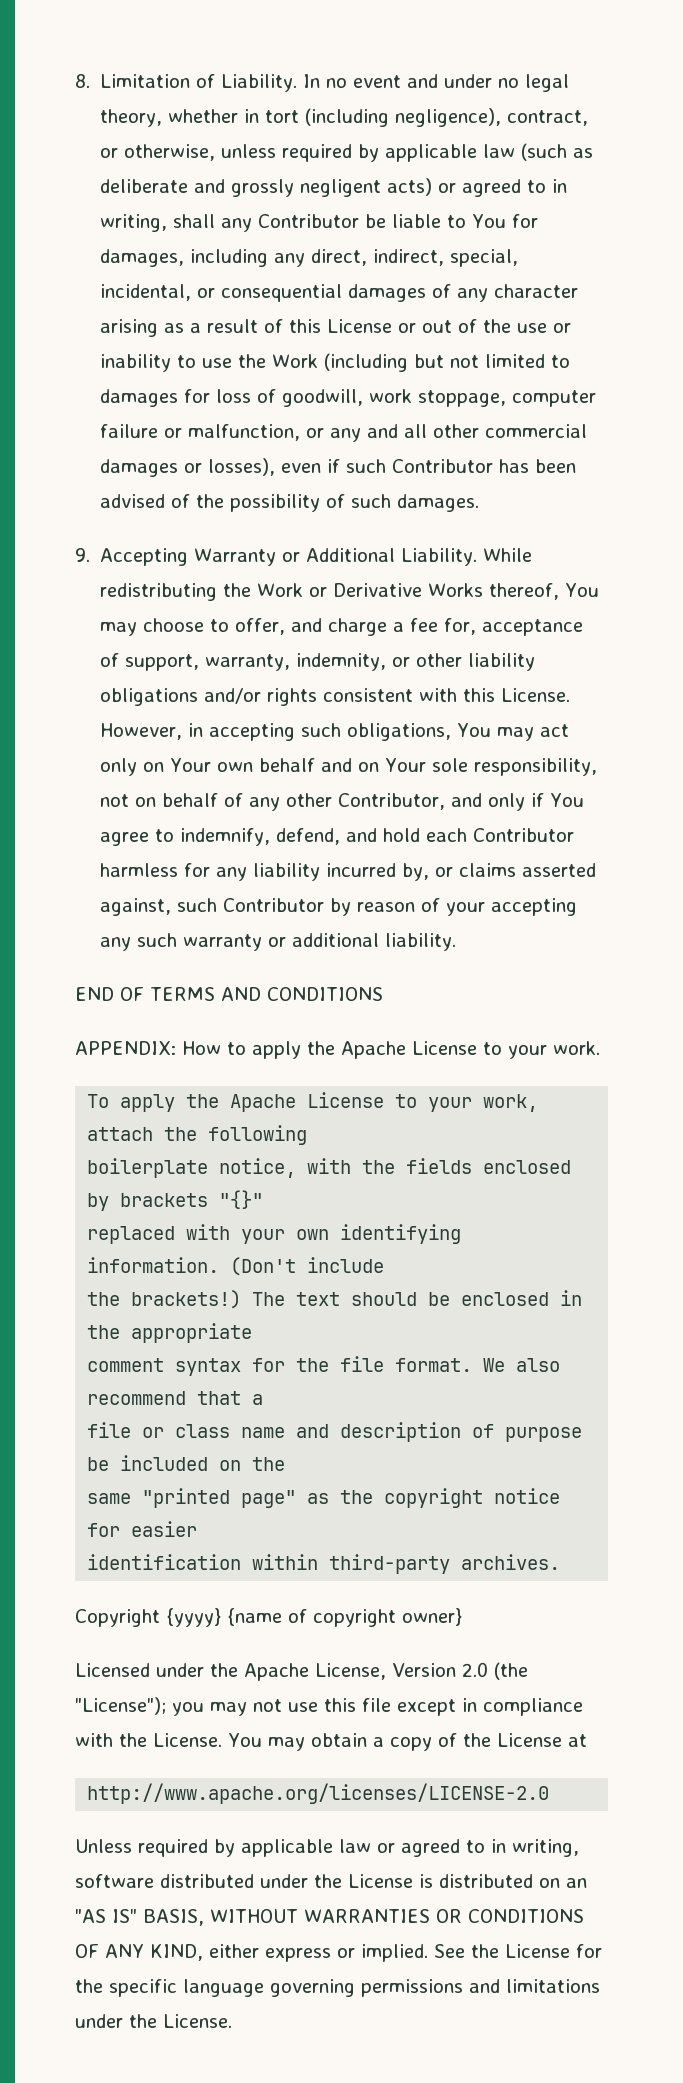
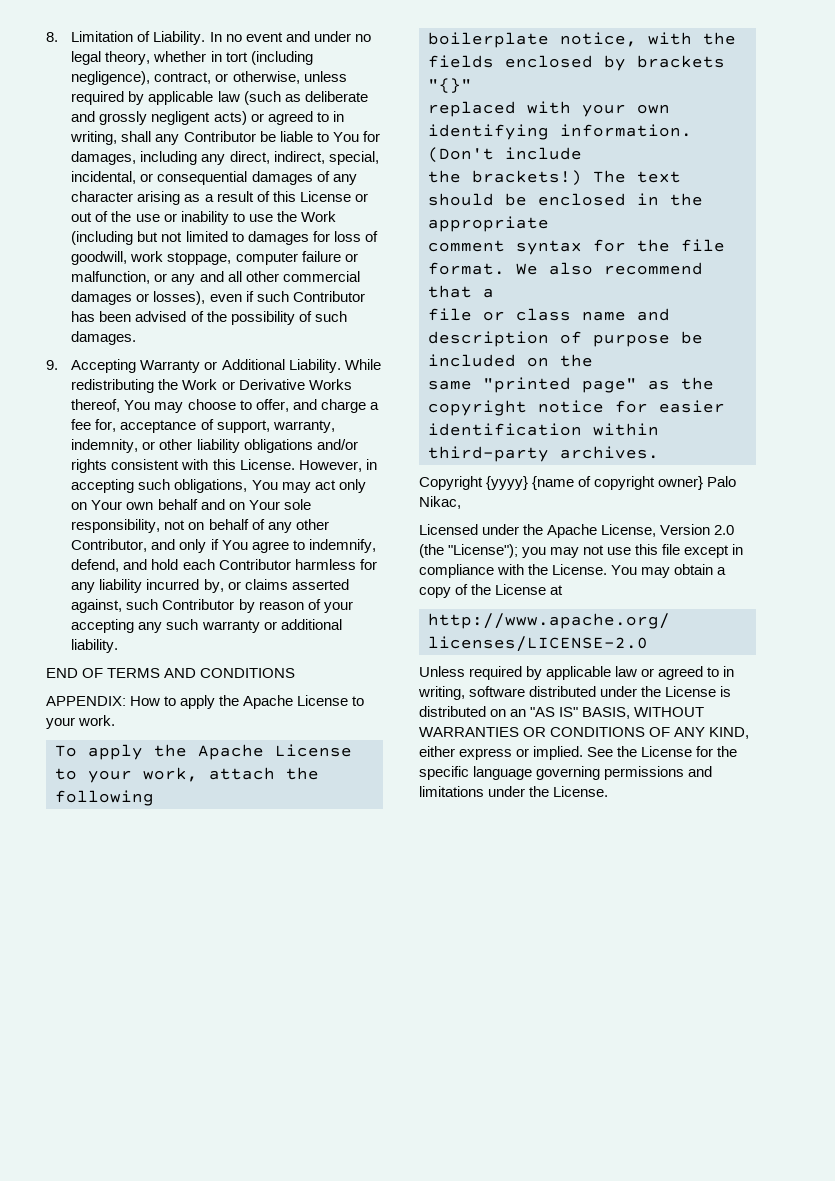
(462, 1617) none -> [707,476,737,487] [419,496,461,509] Palo Nikac,

